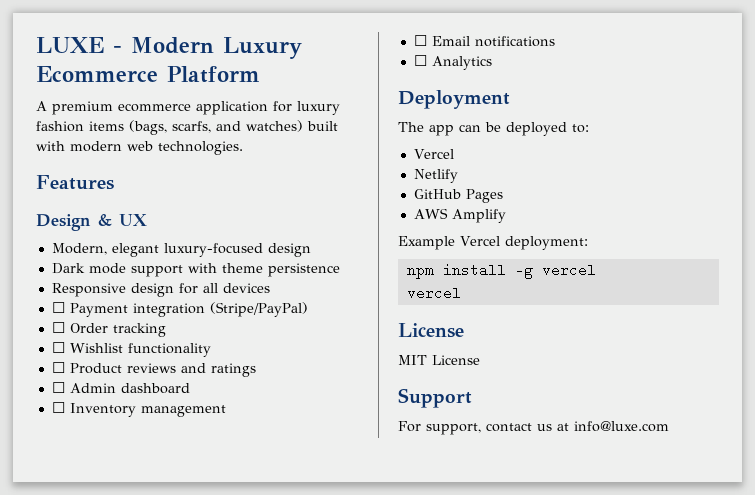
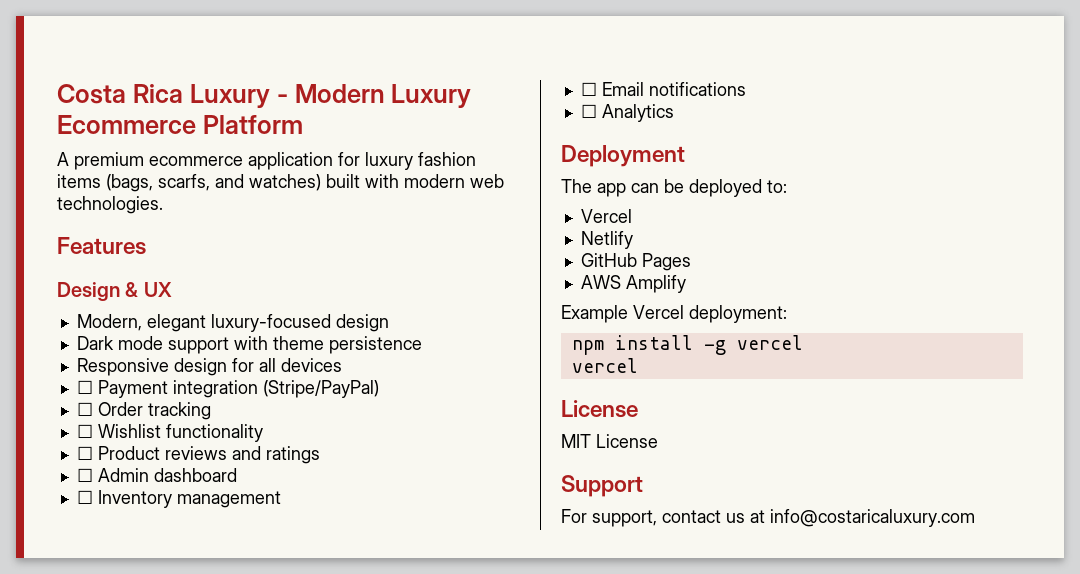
[36,37,104,53] LUXE -> [57,84,270,108] Costa Rica Luxury
[574,421,669,432] info@luxe.com -> [770,509,975,527] info@costaricaluxury.com

